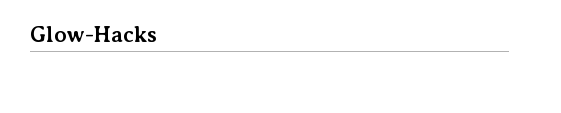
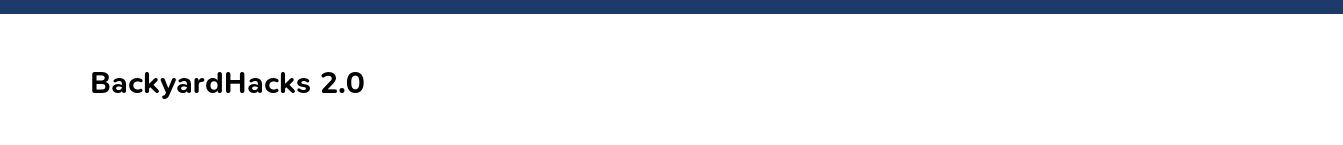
[30,26,157,42] Glow-Hacks -> [90,72,365,99] BackyardHacks 2.0

